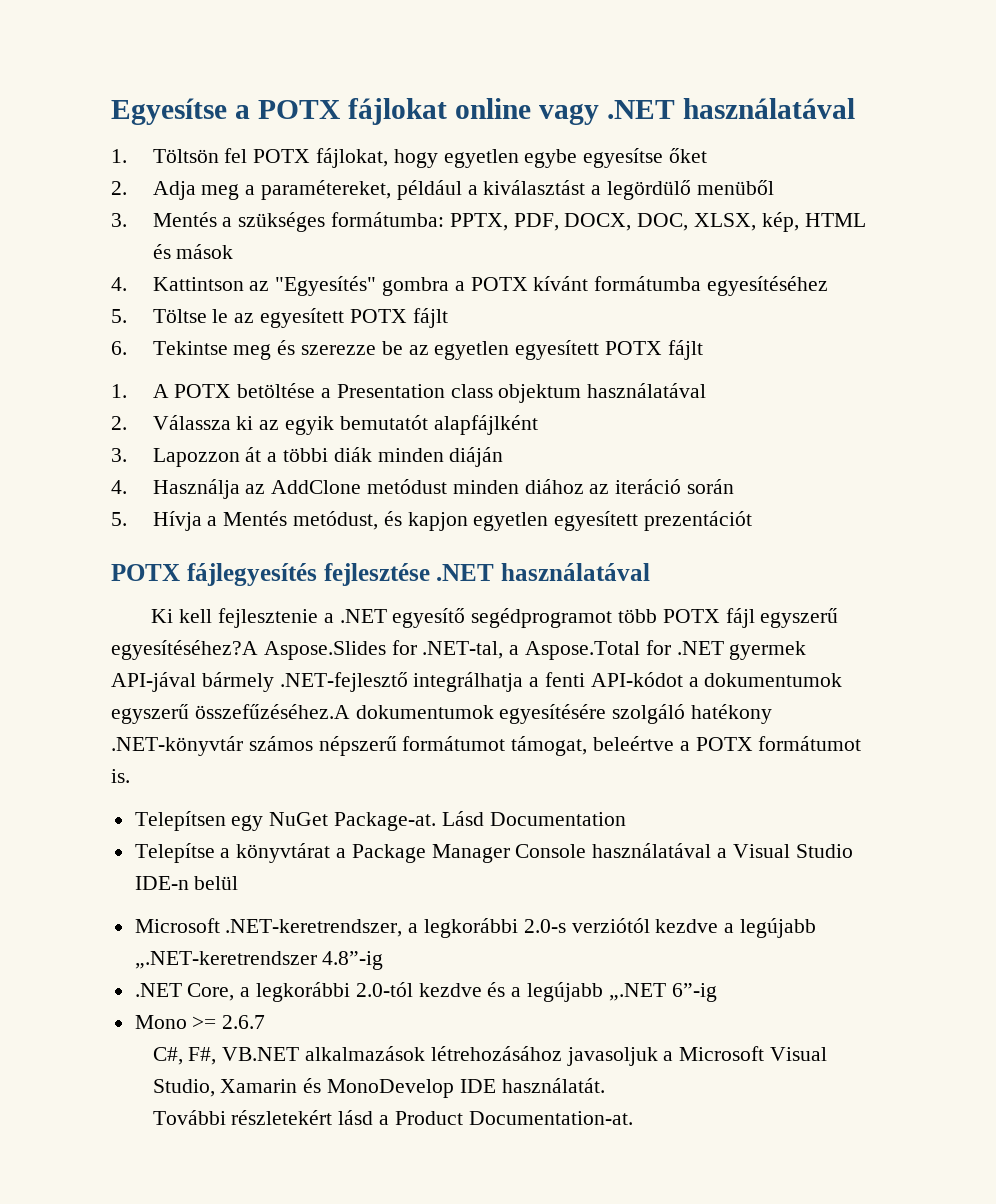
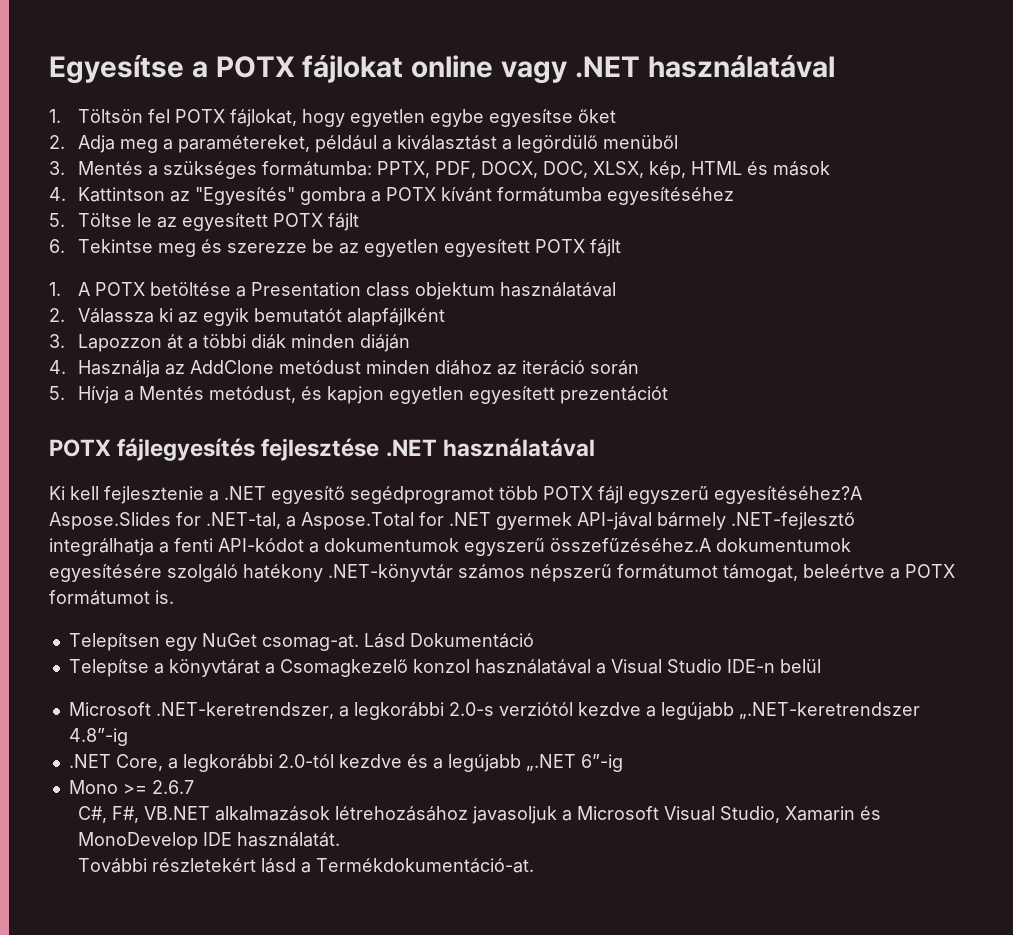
[334,811,626,831] Package-at. Lásd Documentation -> [261,633,534,651] csomag-at. Lásd Dokumentáció
[351,844,587,863] Package Manager Console -> [279,659,470,677] Csomagkezelő konzol
[394,1111,633,1125] Product Documentation-at. -> [316,858,535,873] Termékdokumentáció-at.

